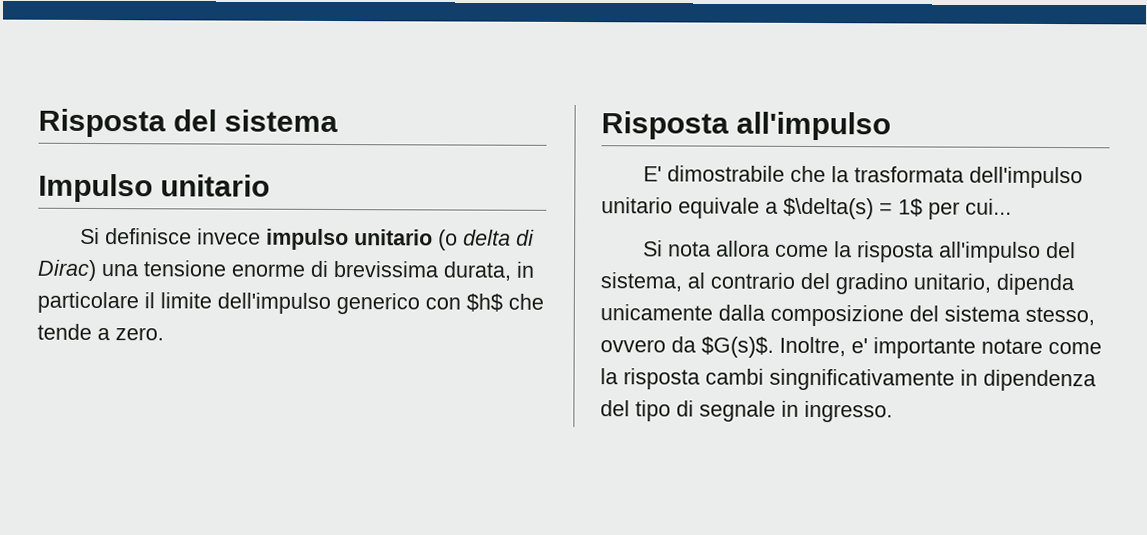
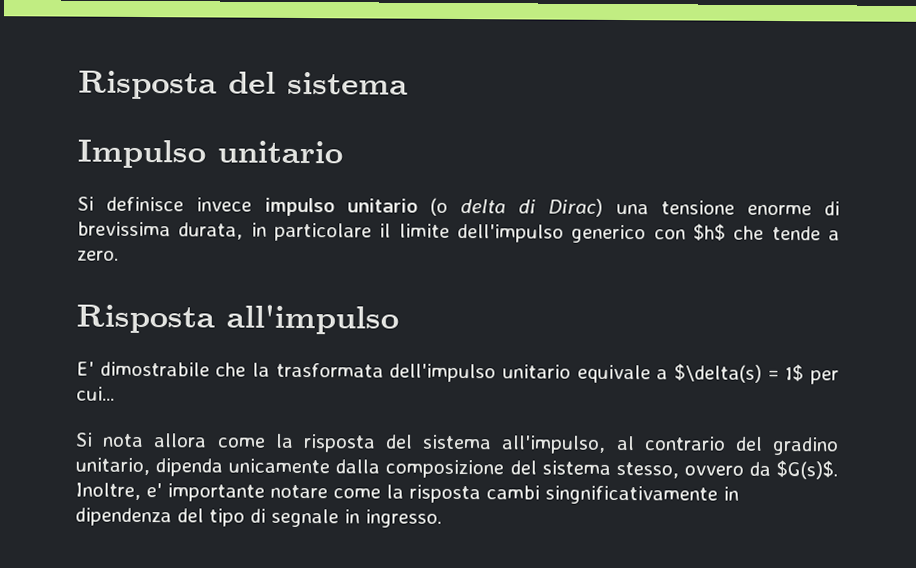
[939,241,1077,263] [600,272,682,292] all'impulso del sistema, -> [385,434,607,454] del sistema all'impulso,

